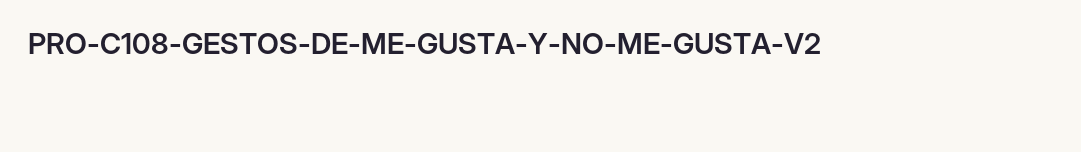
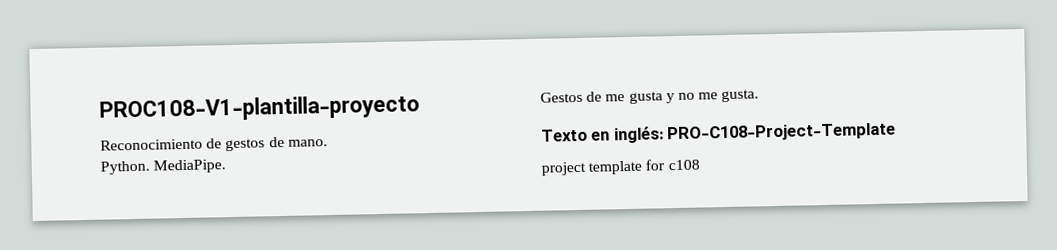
[28,33,821,54] PRO-C108-GESTOS-DE-ME-GUSTA-Y-NO-ME-GUSTA-V2 -> [99,94,420,123] [100,136,328,152] [100,159,227,175] [540,89,760,104] [541,122,897,144] [541,159,700,176] PROC108-V1-plantilla-proyecto // Reconocimiento de gestos de mano. // Python. MediaPipe. // Gestos de me gusta y no me gusta. // Texto en inglés: PRO-C108-Project-Template // project template for c108

